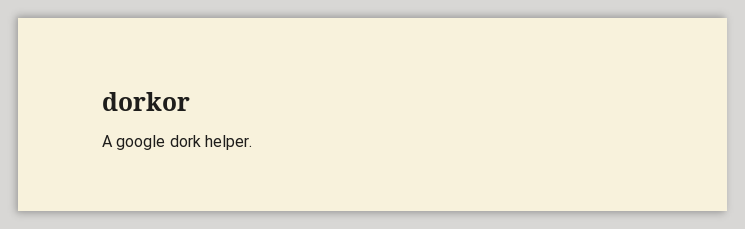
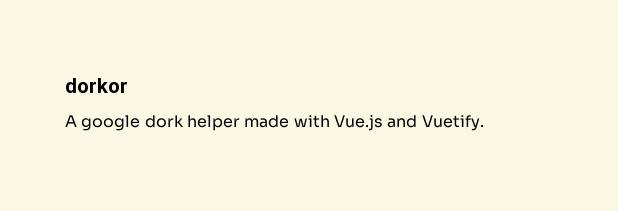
[204,135,252,150] helper. -> [186,115,484,131] helper made with Vue.js and Vuetify.

